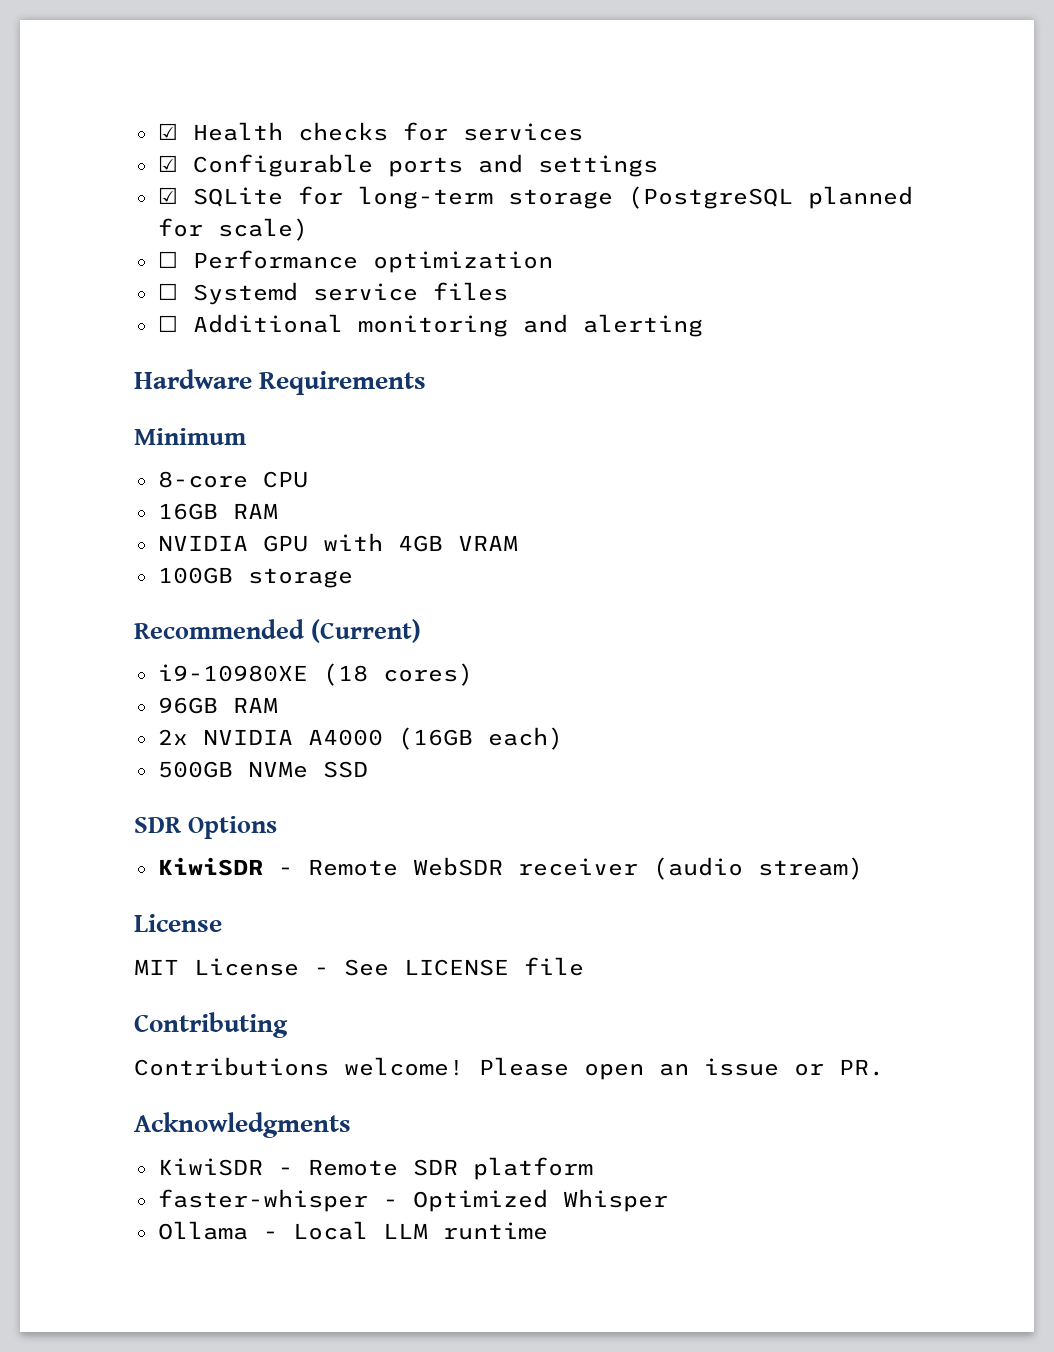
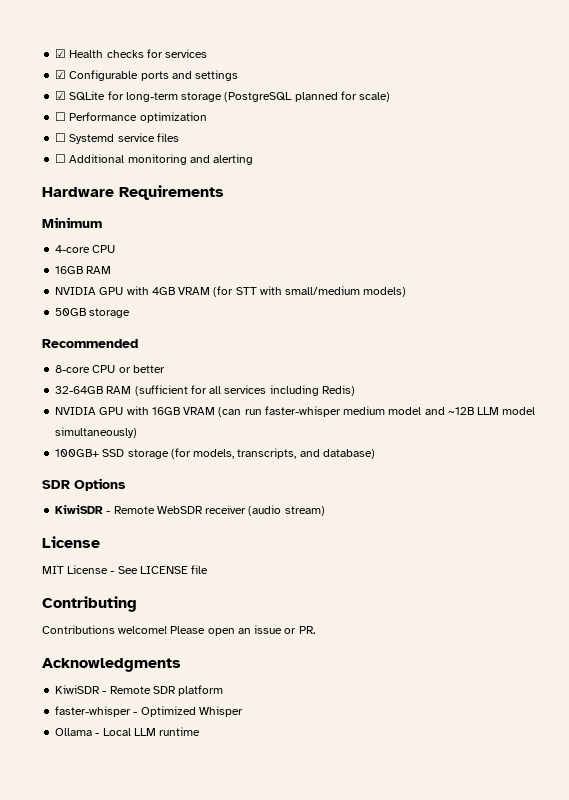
[157,471,248,488] 8-core -> [55,245,91,253] 4-core
[157,567,353,588] [134,619,421,643] [157,663,473,686] [157,697,278,714] [157,727,563,750] [157,761,368,778] // 100GB storage // Recommended (Current) // i9-10980XE (18 cores) // 96GB RAM // 2x NVIDIA A4000 (16GB each) // 500GB NVMe SSD -> [213,286,407,297] [55,308,131,318] [42,339,138,348] [55,365,165,373] [55,385,355,396] [55,406,536,417] [55,427,138,438] [55,448,375,459] (for STT with small/medium models) // 50GB storage // Recommended // 8-core CPU or better // 32-64GB RAM (sufficient for all services including Redis) // NVIDIA GPU with 16GB VRAM (can run faster-whisper medium model and ~12B LLM model simultaneously) // 100GB+ SSD storage (for models, transcripts, and database)

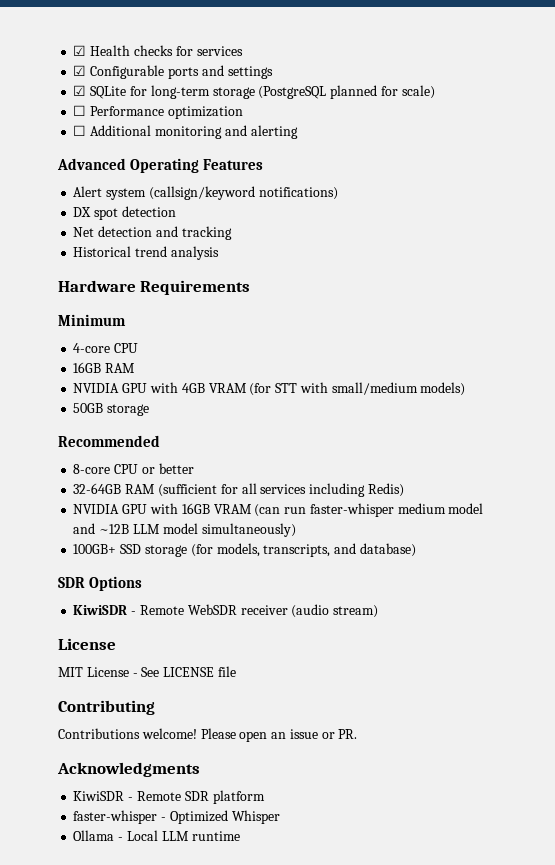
[55,133,179,144] // ☐ Systemd service files -> (243, 112) none
(254, 159) none -> [57,158,264,173] [73,186,338,200] [73,206,176,220] [73,226,232,240] [73,246,219,260] // Advanced Operating Features // Alert system (callsign/keyword notifications) // DX spot detection // Net detection and tracking // Historical trend analysis

